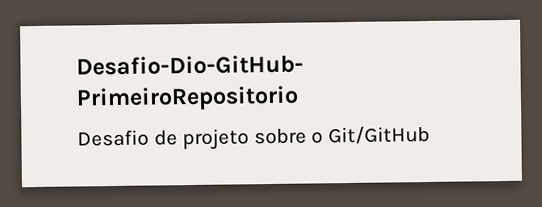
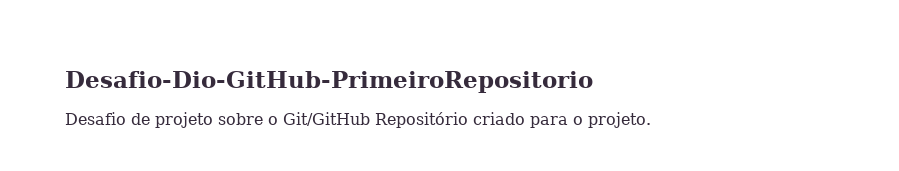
(430, 135) none -> [375,112,651,128] Repositório criado para o projeto.

